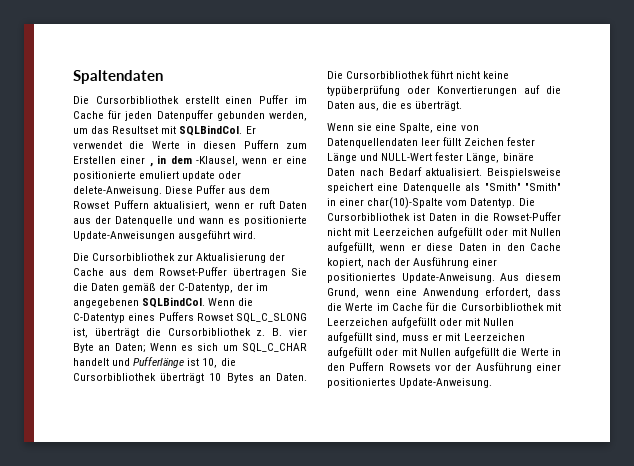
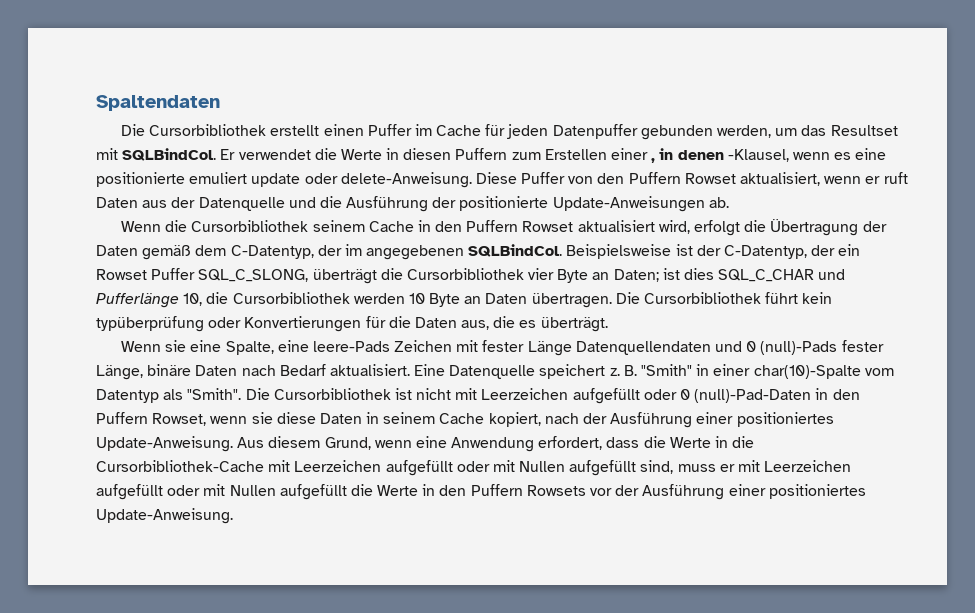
[170,156,192,164] dem -> [677,150,724,160] denen
[271,157,282,164] er -> [834,152,852,160] es
[228,186,271,194] [73,200,149,209] aus dem Rowset Puffern -> [568,172,736,184] von den Puffern Rowset
[199,216,307,226] [73,230,257,241] [73,253,286,263] [73,267,307,278] [73,283,88,291] wann es positionierte Update-Anweisungen ausgeführt wird. // Die Cursorbibliothek zur Aktualisierung der Cache aus dem Rowset-Puffer übertragen Sie die -> [319,196,729,212] [120,219,887,236] die Ausführung der positionierte Update-Anweisungen ab. // Wenn die Cursorbibliothek seinem Cache in den Puffern Rowset aktualisiert wird, erfolgt die Übertragung der
[159,283,176,291] der -> [195,245,227,256] dem
[208,298,254,306] [73,312,307,323] [73,328,88,338] Wenn die C-Datentyp eines Puffers Rowset SQL_C_SLONG ist, -> [566,244,861,259] [96,268,309,282] Beispielsweise ist der C-Datentyp, der ein Rowset Puffer SQL_C_SLONG,
[256,328,283,336] z. B. -> (524, 274) none
[149,343,307,353] [73,358,109,366] Wenn es sich um SQL_C_CHAR handelt -> [662,268,815,282] ist dies SQL_C_CHAR
[187,358,200,366] ist -> (179, 300) none
[160,373,307,383] überträgt 10 Bytes an Daten. -> [353,293,612,308] werden 10 Byte an Daten übertragen.
[456,71,510,79] nicht keine -> [802,292,833,304] kein
[524,85,540,94] auf -> [365,316,386,328] für
[460,125,479,131] [327,137,536,148] [327,153,433,163] von Datenquellendaten leer füllt Zeichen fester Länge und NULL-Wert -> [312,340,838,356] leere-Pads Zeichen mit fester Länge Datenquellendaten und 0 (null)-Pads
[487,168,561,178] [327,183,521,193] Beispielsweise speichert eine Datenquelle als "Smith" -> [414,364,637,379] Eine Datenquelle speichert z. B.
[470,198,535,208] [327,212,561,221] Datentyp. Die Cursorbibliothek ist Daten in die Rowset-Puffer -> [96,388,412,403] Datentyp als "Smith". Die Cursorbibliothek ist
[511,228,561,236] [327,242,421,253] mit Nullen aufgefüllt, wenn er -> [680,388,860,403] [96,412,273,426] 0 (null)-Pad-Daten in den Puffern Rowset, wenn sie
[506,243,525,251] den -> [383,412,436,424] seinem
[376,302,544,311] im Cache für die Cursorbibliothek -> [715,436,755,448] [96,460,264,472] in die Cursorbibliothek-Cache

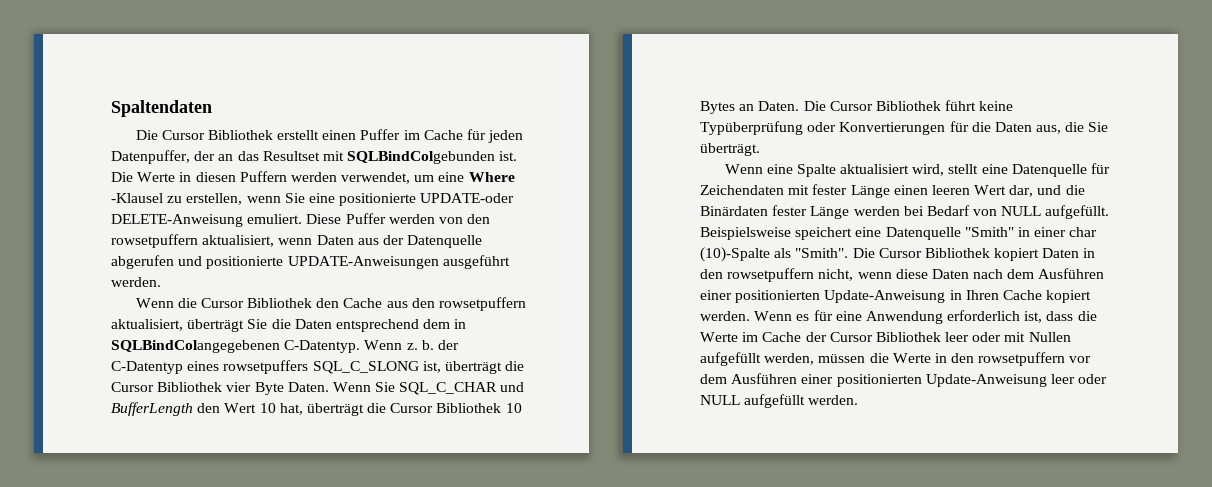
[149,124,267,136] Cursorbibliothek -> [161,130,273,140] Cursor Bibliothek
[552,124,898,140] [96,148,887,163] [96,172,472,188] Datenpuffer gebunden werden, um das Resultset mit SQLBindCol. Er verwendet die Werte in diesen Puffern zum Erstellen einer , in denen -Klausel, wenn es eine positionierte emuliert update oder delete-Anweisung. -> [111,150,518,164] [111,171,515,184] [111,193,515,206] [111,214,303,227] Datenpuffer, der an das Resultset mit SQLBindColgebunden ist. Die Werte in diesen Puffern werden verwendet, um eine Where -Klausel zu erstellen, wenn Sie eine positionierte UPDATE-oder DELETE-Anweisung emuliert.
(566, 178) none -> [388,214,435,224] werden
[628,172,908,186] [96,196,729,212] [120,219,887,236] [96,244,861,260] [96,268,846,284] [96,292,833,308] [96,316,204,332] Puffern Rowset aktualisiert, wenn er ruft Daten aus der Datenquelle und die Ausführung der positionierte Update-Anweisungen ab. // Wenn die Cursorbibliothek seinem Cache in den Puffern Rowset aktualisiert wird, erfolgt die Übertragung der Daten gemäß dem C-Datentyp, der im angegebenen SQLBindCol. Beispielsweise ist der C-Datentyp, der ein Rowset Puffer SQL_C_SLONG, überträgt die Cursorbibliothek vier Byte an Daten; ist dies SQL_C_CHAR und Pufferlänge 10, die Cursorbibliothek werden 10 Byte an Daten übertragen. Die Cursorbibliothek führt kein typüberprüfung -> [111,234,483,248] [111,255,510,269] [111,277,161,287] [135,297,526,311] [111,319,467,332] [111,340,459,353] [111,360,525,374] [111,382,525,395] [111,402,522,416] [700,100,1014,114] [700,121,803,135] rowsetpuffern aktualisiert, wenn Daten aus der Datenquelle abgerufen und positionierte UPDATE-Anweisungen ausgeführt werden. // Wenn die Cursor Bibliothek den Cache aus den rowsetpuffern aktualisiert, überträgt Sie die Daten entsprechend dem in SQLBindColangegebenen C-Datentyp. Wenn z. b. der C-Datentyp eines rowsetpuffers SQL_C_SLONG ist, überträgt die Cursor Bibliothek vier Byte Daten. Wenn Sie SQL_C_CHAR und BufferLength den Wert 10 hat, überträgt die Cursor Bibliothek 10 Bytes an Daten. Die Cursor Bibliothek führt keine Typüberprüfung
[519,320,537,328] es -> [1088,122,1109,132] Sie
[165,340,884,356] [96,364,894,380] [96,388,860,404] [96,412,834,428] [96,436,755,452] [96,460,852,476] [96,484,866,500] [96,508,233,524] sie eine Spalte, eine leere-Pads Zeichen mit fester Länge Datenquellendaten und 0 (null)-Pads fester Länge, binäre Daten nach Bedarf aktualisiert. Eine Datenquelle speichert z. B. "Smith" in einer char(10)-Spalte vom Datentyp als "Smith". Die Cursorbibliothek ist nicht mit Leerzeichen aufgefüllt oder 0 (null)-Pad-Daten in den Puffern Rowset, wenn sie diese Daten in seinem Cache kopiert, nach der Ausführung einer positioniertes Update-Anweisung. Aus diesem Grund, wenn eine Anwendung erfordert, dass die Werte in die Cursorbibliothek-Cache mit Leerzeichen aufgefüllt oder mit Nullen aufgefüllt sind, muss er mit Leerzeichen aufgefüllt oder mit Nullen aufgefüllt die Werte in den Puffern Rowsets vor der Ausführung einer positioniertes Update-Anweisung. -> [766,163,1110,177] [700,184,1085,198] [700,205,1110,219] [700,227,1098,240] [700,247,1096,262] [700,268,1105,282] [700,290,1092,303] [700,310,1097,324] [700,332,1071,342] [700,352,1092,366] [700,373,1108,387] [700,394,859,408] eine Spalte aktualisiert wird, stellt eine Datenquelle für Zeichendaten mit fester Länge einen leeren Wert dar, und die Binärdaten fester Länge werden bei Bedarf von NULL aufgefüllt. Beispielsweise speichert eine Datenquelle "Smith" in einer char (10)-Spalte als "Smith". Die Cursor Bibliothek kopiert Daten in den rowsetpuffern nicht, wenn diese Daten nach dem Ausführen einer positionierten Update-Anweisung in Ihren Cache kopiert werden. Wenn es für eine Anwendung erforderlich ist, dass die Werte im Cache der Cursor Bibliothek leer oder mit Nullen aufgefüllt werden, müssen die Werte in den rowsetpuffern vor dem Ausführen einer positionierten Update-Anweisung leer oder NULL aufgefüllt werden.

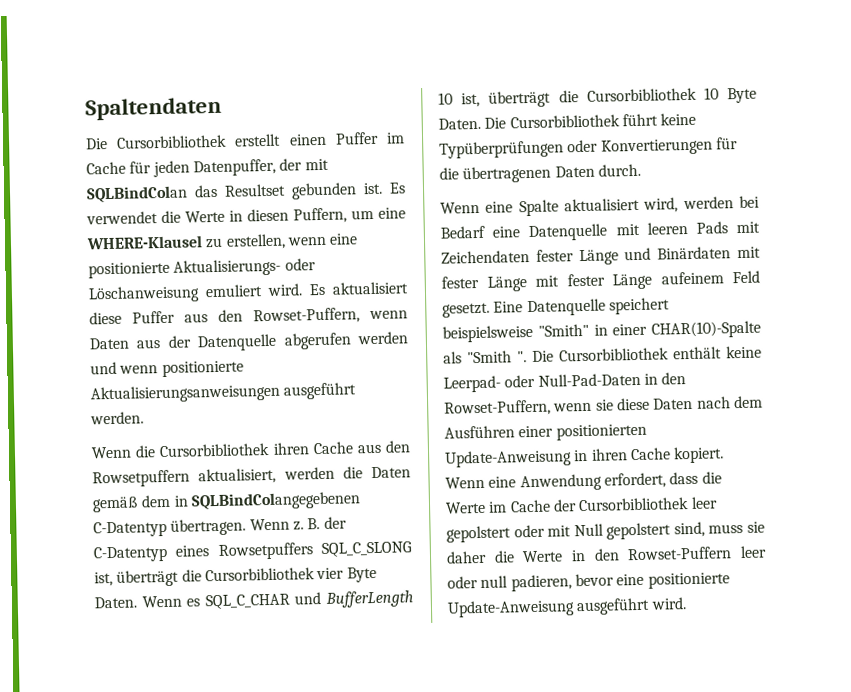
[161,130,273,140] Cursor Bibliothek -> [116,134,228,149] Cursorbibliothek
[218,151,518,164] [111,171,515,184] [111,193,163,203] an das Resultset mit SQLBindColgebunden ist. Die Werte in diesen Puffern werden verwendet, um eine Where -Klausel -> [304,158,329,171] [86,182,406,203] [86,207,406,225] [86,235,203,250] mit SQLBindColan das Resultset gebunden ist. Es verwendet die Werte in diesen Puffern, um eine WHERE-Klausel
[284,193,515,206] [111,213,491,227] [111,234,275,248] Sie eine positionierte UPDATE-oder DELETE-Anweisung emuliert. Diese Puffer werden von den rowsetpuffern aktualisiert, -> [329,233,359,245] [88,258,316,279] [88,281,408,304] [89,307,360,325] eine positionierte Aktualisierungs- oder Löschanweisung emuliert wird. Es aktualisiert diese Puffer aus den Rowset-Puffern,
[178,256,439,269] und positionierte UPDATE-Anweisungen -> [357,331,409,345] [90,360,244,378] [90,383,280,404] werden und wenn positionierte Aktualisierungsanweisungen
[200,297,526,311] [111,319,419,332] Cursor Bibliothek den Cache aus den rowsetpuffern aktualisiert, überträgt Sie die Daten entsprechend -> [159,440,411,458] [92,466,411,488] [92,496,139,513] Cursorbibliothek ihren Cache aus den Rowsetpuffern aktualisiert, werden die Daten gemäß
[284,340,361,353] C-Datentyp. -> [93,518,247,538] C-Datentyp übertragen.
[421,340,434,350] b. -> [307,518,321,530] B.
[223,360,309,374] rowsetpuffers -> [217,542,314,560] Rowsetpuffers
[111,382,223,392] Cursor Bibliothek -> [204,567,315,582] Cursorbibliothek
[375,382,396,392] Sie -> [186,598,201,607] es
[197,403,522,416] [700,101,941,114] den Wert 10 hat, überträgt die Cursor Bibliothek 10 Bytes an Daten. Die Cursor Bibliothek -> [438,87,757,108] [438,114,620,130] 10 ist, überträgt die Cursorbibliothek 10 Byte Daten. Die Cursorbibliothek
[700,121,803,135] Typüberprüfung -> [439,140,564,159] Typüberprüfungen
[994,122,1109,134] [700,143,760,156] Daten aus, die Sie überträgt. -> [462,163,641,184] übertragenen Daten durch.
[948,163,1110,177] [700,184,1085,198] [700,205,1110,219] [700,227,1098,240] [700,247,1096,262] [700,268,892,282] stellt eine Datenquelle für Zeichendaten mit fester Länge einen leeren Wert dar, und die Binärdaten fester Länge werden bei Bedarf von NULL aufgefüllt. Beispielsweise speichert eine Datenquelle "Smith" in einer char (10)-Spalte als "Smith". Die Cursor Bibliothek kopiert Daten in den rowsetpuffern nicht, wenn -> [682,195,760,210] [440,221,760,242] [441,246,761,266] [441,270,760,292] [442,297,670,318] [442,320,761,343] [443,345,762,364] [443,372,687,393] [444,399,614,417] werden bei Bedarf eine Datenquelle mit leeren Pads mit Zeichendaten fester Länge und Binärdaten mit fester Länge mit fester Länge aufeinem Feld gesetzt. Eine Datenquelle speichert beispielsweise "Smith" in einer CHAR(10)-Spalte als "Smith ". Die Cursorbibliothek enthält keine Leerpad- oder Null-Pad-Daten in den Rowset-Puffern, wenn sie
[965,290,1092,303] [700,310,1043,324] Ihren Cache kopiert werden. Wenn es für eine Anwendung erforderlich ist, -> [590,446,725,464] [445,472,666,492] ihren Cache kopiert. Wenn eine Anwendung erfordert,
[829,332,1071,342] [700,352,1092,366] [700,373,1108,387] [700,394,859,408] Cursor Bibliothek leer oder mit Nullen aufgefüllt werden, müssen die Werte in den rowsetpuffern vor dem Ausführen einer positionierten Update-Anweisung leer oder NULL aufgefüllt werden. -> [578,496,718,512] [446,521,765,543] [446,545,767,564] [447,572,730,592] [447,597,687,618] Cursorbibliothek leer gepolstert oder mit Null gepolstert sind, muss sie daher die Werte in den Rowset-Puffern leer oder null padieren, bevor eine positionierte Update-Anweisung ausgeführt wird.

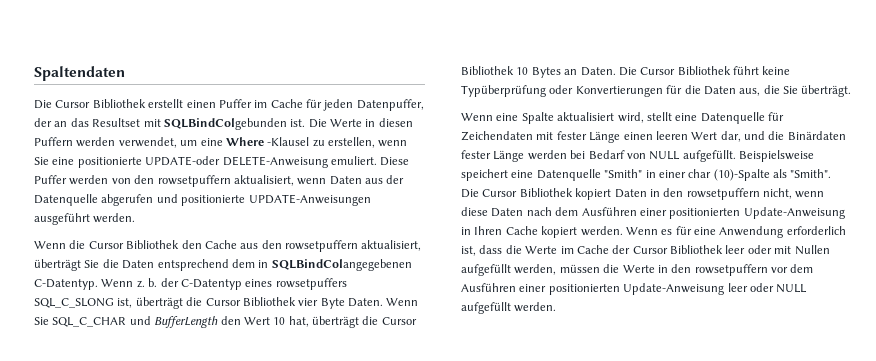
[116,134,228,149] Cursorbibliothek -> [55,99,146,108] Cursor Bibliothek
[304,158,329,171] [86,182,406,203] [86,207,406,225] [86,235,203,250] mit SQLBindColan das Resultset gebunden ist. Es verwendet die Werte in diesen Puffern, um eine WHERE-Klausel -> [54,118,413,130] [34,137,310,148] an das Resultset mit SQLBindColgebunden ist. Die Werte in diesen Puffern werden verwendet, um eine Where -Klausel
[329,233,359,245] [88,258,316,279] [88,281,408,304] [89,307,360,325] eine positionierte Aktualisierungs- oder Löschanweisung emuliert wird. Es aktualisiert diese Puffer aus den Rowset-Puffern, -> [34,156,410,168] [34,175,294,187] Sie eine positionierte UPDATE-oder DELETE-Anweisung emuliert. Diese Puffer werden von den rowsetpuffern aktualisiert,
[357,331,409,345] [90,360,244,378] [90,383,280,404] werden und wenn positionierte Aktualisierungsanweisungen -> [156,194,371,206] und positionierte UPDATE-Anweisungen
[159,440,411,458] [92,466,411,488] [92,496,139,513] Cursorbibliothek ihren Cache aus den Rowsetpuffern aktualisiert, werden die Daten gemäß -> [88,240,422,252] [34,259,229,271] Cursor Bibliothek den Cache aus den rowsetpuffern aktualisiert, überträgt Sie die Daten entsprechend
[93,518,247,538] C-Datentyp übertragen. -> [34,279,98,290] C-Datentyp.
[307,518,321,530] B. -> [148,278,158,287] b.
[217,542,314,560] Rowsetpuffers -> [275,278,347,290] rowsetpuffers
[204,567,315,582] Cursorbibliothek -> [205,297,296,306] Cursor Bibliothek
[186,598,201,607] es -> [34,317,49,325] Sie
[438,87,757,108] [438,114,620,130] 10 ist, überträgt die Cursorbibliothek 10 Byte Daten. Die Cursorbibliothek -> [220,316,417,328] [461,66,731,78] den Wert 10 hat, überträgt die Cursor Bibliothek 10 Bytes an Daten. Die Cursor Bibliothek
[439,140,564,159] Typüberprüfungen -> [461,85,546,97] Typüberprüfung
[462,163,641,184] übertragenen Daten durch. -> [703,85,852,97] Daten aus, die Sie überträgt.
[682,195,760,210] [440,221,760,242] [441,246,761,266] [441,270,760,292] [442,297,670,318] [442,320,761,343] [443,345,762,364] [443,372,687,393] [444,399,614,417] werden bei Bedarf eine Datenquelle mit leeren Pads mit Zeichendaten fester Länge und Binärdaten mit fester Länge mit fester Länge aufeinem Feld gesetzt. Eine Datenquelle speichert beispielsweise "Smith" in einer CHAR(10)-Spalte als "Smith ". Die Cursorbibliothek enthält keine Leerpad- oder Null-Pad-Daten in den Rowset-Puffern, wenn sie -> [646,112,784,124] [461,131,846,143] [461,150,814,162] [461,169,832,181] [461,188,825,200] stellt eine Datenquelle für Zeichendaten mit fester Länge einen leeren Wert dar, und die Binärdaten fester Länge werden bei Bedarf von NULL aufgefüllt. Beispielsweise speichert eine Datenquelle "Smith" in einer char (10)-Spalte als "Smith". Die Cursor Bibliothek kopiert Daten in den rowsetpuffern nicht, wenn
[590,446,725,464] [445,472,666,492] ihren Cache kopiert. Wenn eine Anwendung erfordert, -> [474,226,846,238] [461,246,476,256] Ihren Cache kopiert werden. Wenn es für eine Anwendung erforderlich ist,
[578,496,718,512] [446,521,765,543] [446,545,767,564] [447,572,730,592] [447,597,687,618] Cursorbibliothek leer gepolstert oder mit Null gepolstert sind, muss sie daher die Werte in den Rowset-Puffern leer oder null padieren, bevor eine positionierte Update-Anweisung ausgeführt wird. -> [632,245,830,255] [461,264,814,276] [461,283,808,295] [461,302,557,314] Cursor Bibliothek leer oder mit Nullen aufgefüllt werden, müssen die Werte in den rowsetpuffern vor dem Ausführen einer positionierten Update-Anweisung leer oder NULL aufgefüllt werden.

